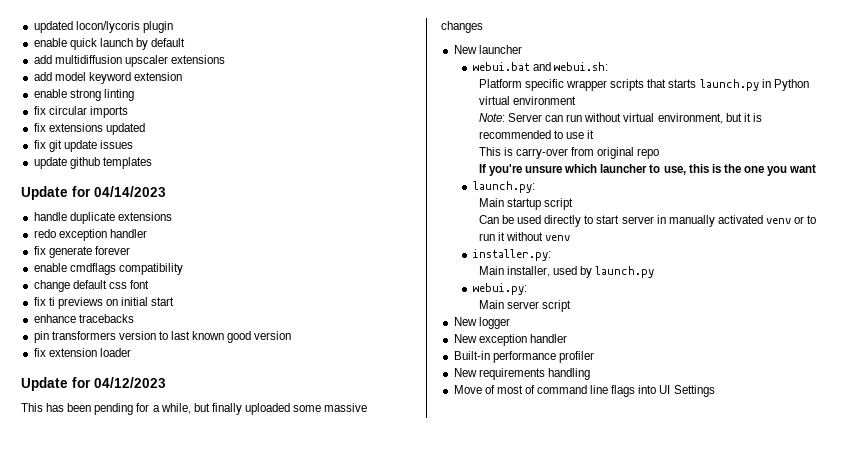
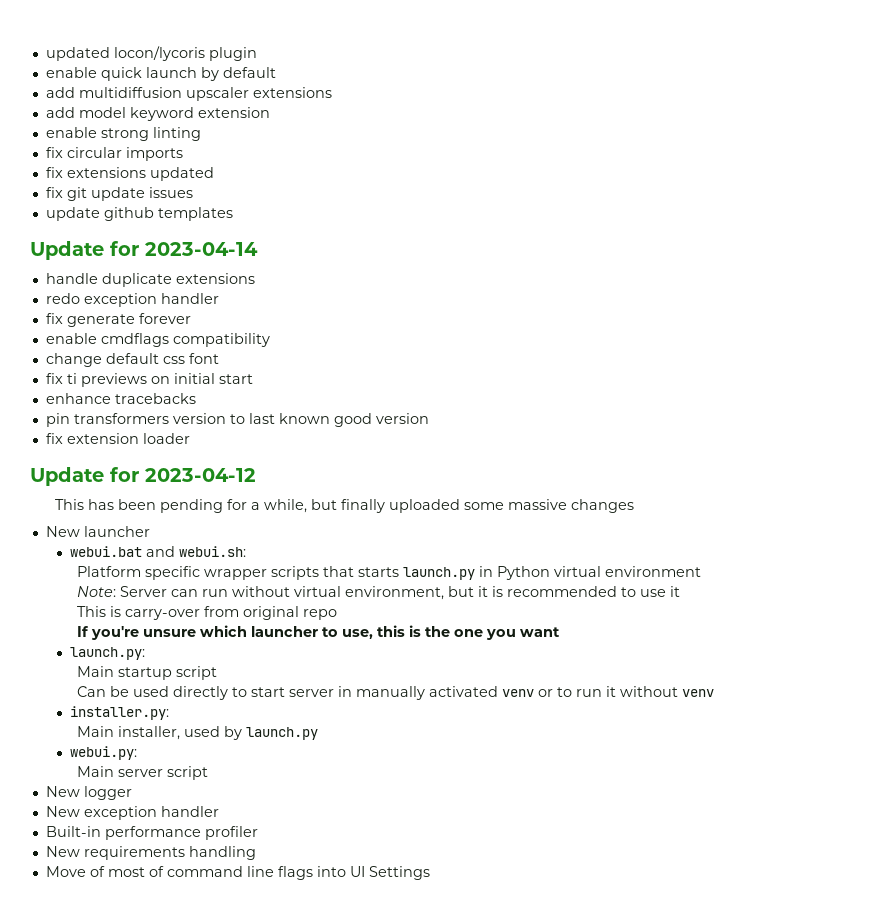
[94,186,166,197] 04/14/2023 -> [145,242,258,256] 2023-04-14
[94,377,166,388] 04/12/2023 -> [145,468,256,482] 2023-04-12

